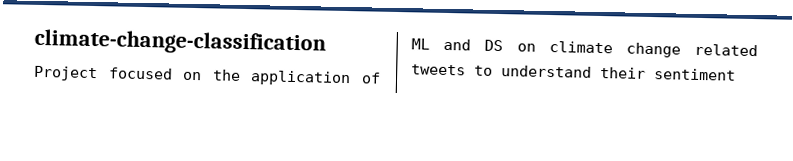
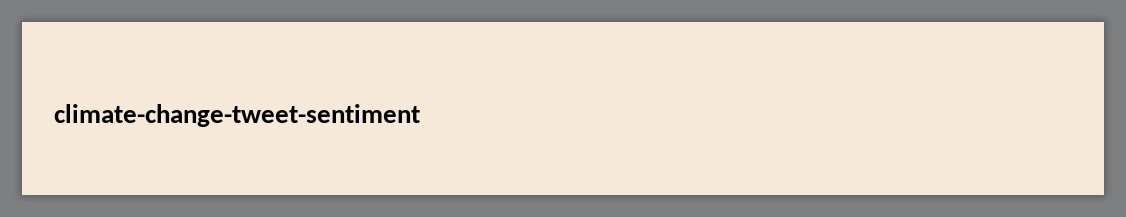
[34,28,326,56] [33,65,381,87] [411,38,758,58] [411,64,736,81] climate-change-classification // Project focused on the application of ML and DS on climate change related tweets to understand their sentiment -> [54,104,420,127] climate-change-tweet-sentiment

